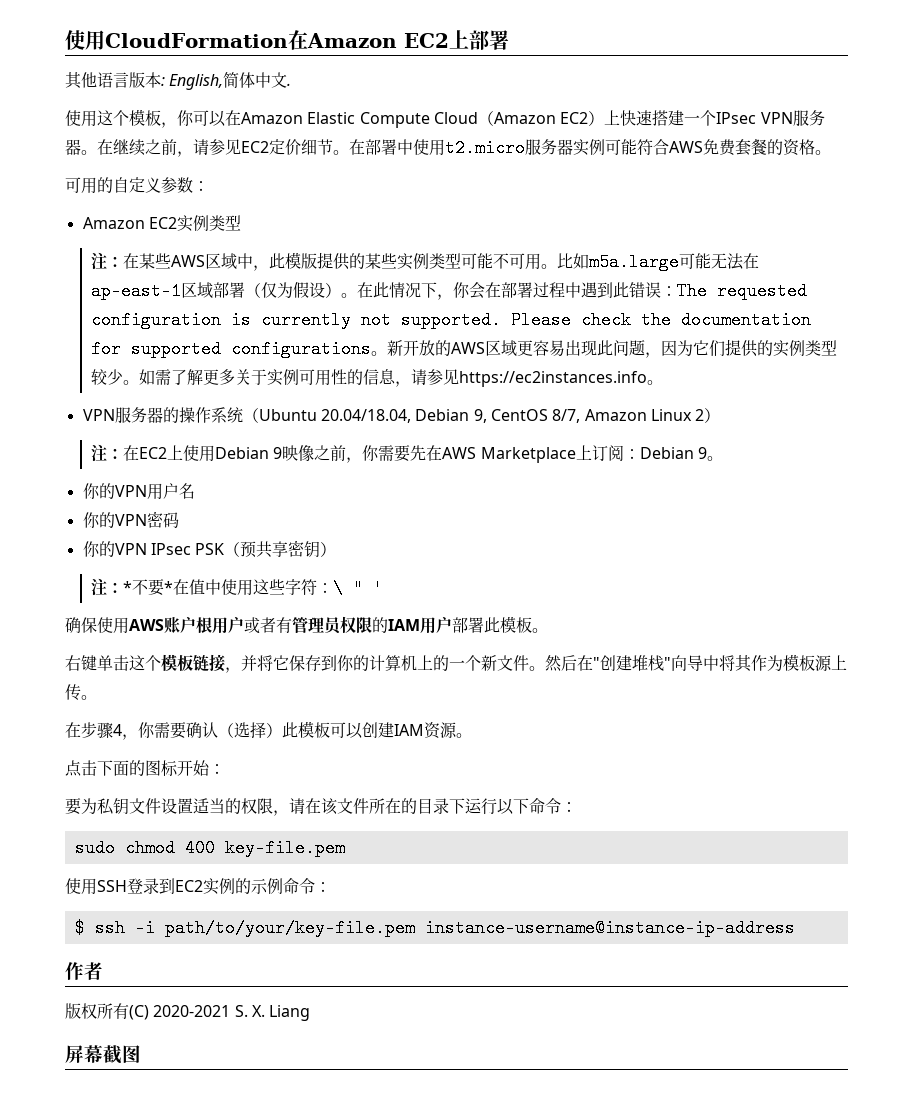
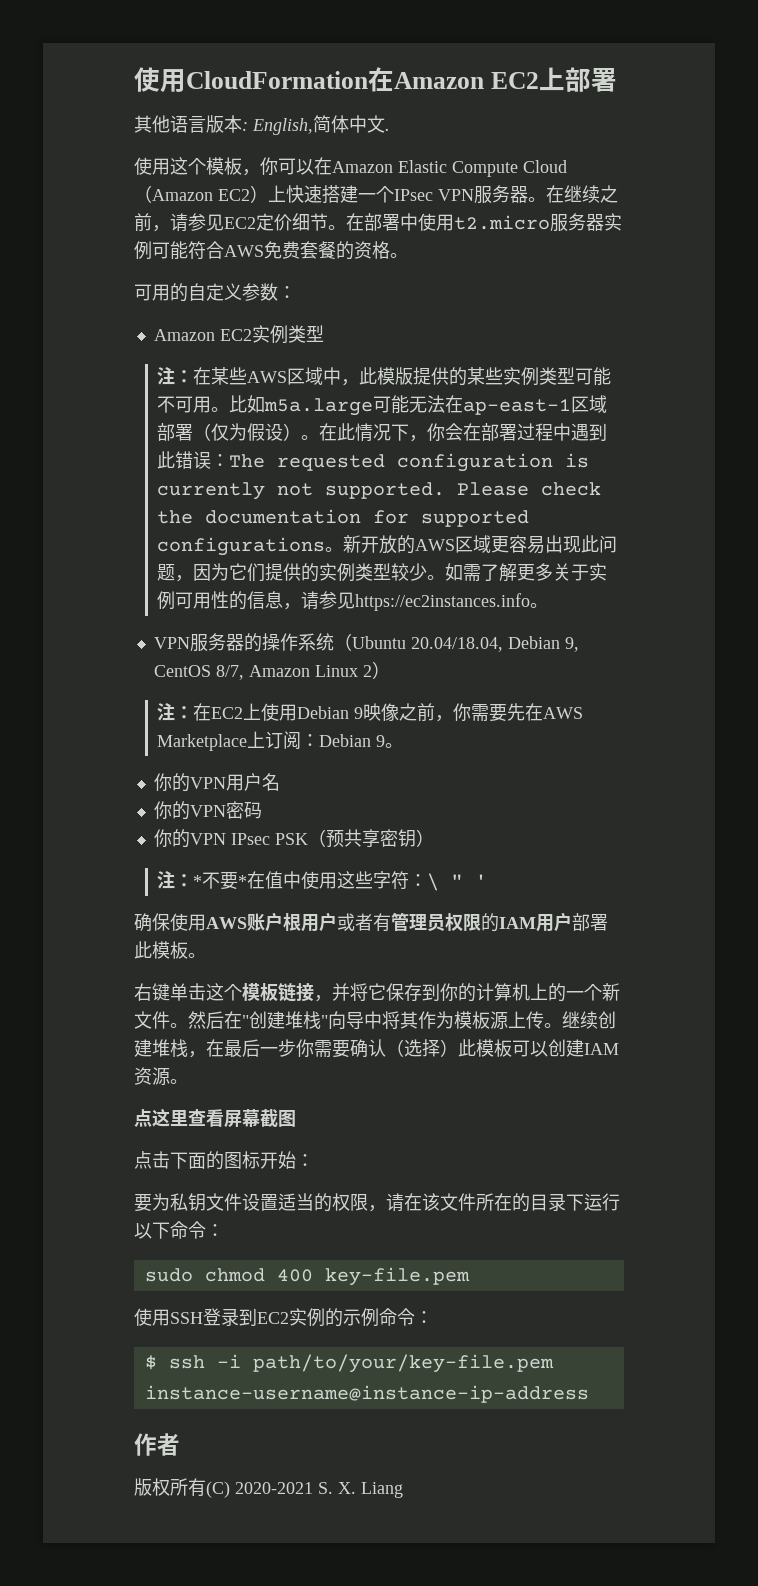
[65,722,138,740] // 在步骤4， -> [562,1011,616,1029] [134,1039,296,1058] 继续创建堆栈，在最后一步
(472, 735) none -> [134,1108,296,1128] // 点这里查看屏幕截图
[65,1045,141,1064] // 屏幕截图 -> (403, 1490) none

